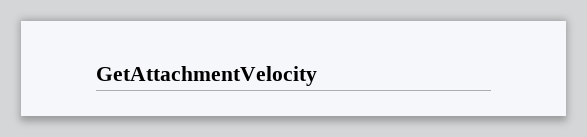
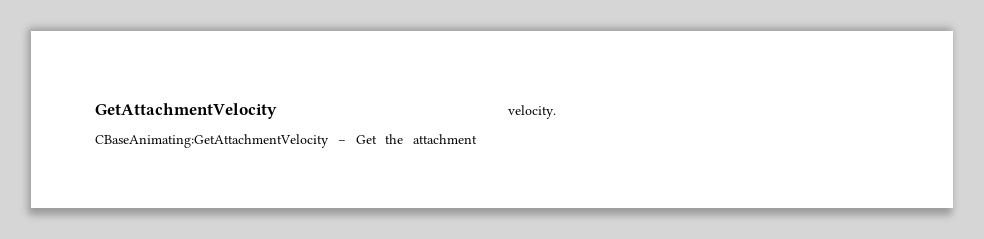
(317, 76) none -> [95,134,477,148] [508,105,556,119] // CBaseAnimating:GetAttachmentVelocity – Get the attachment velocity.

